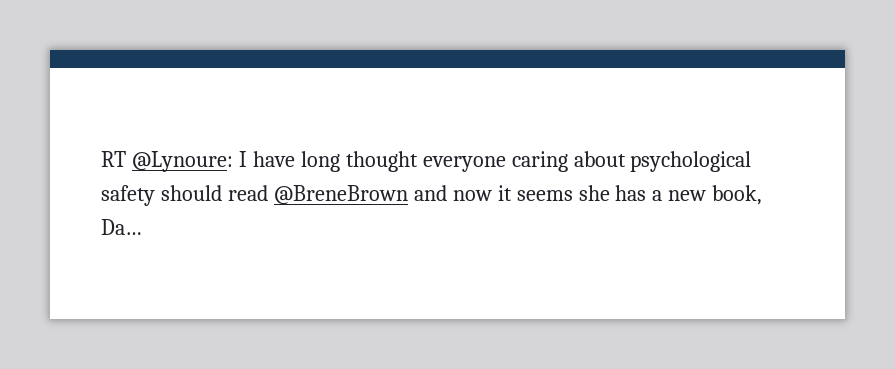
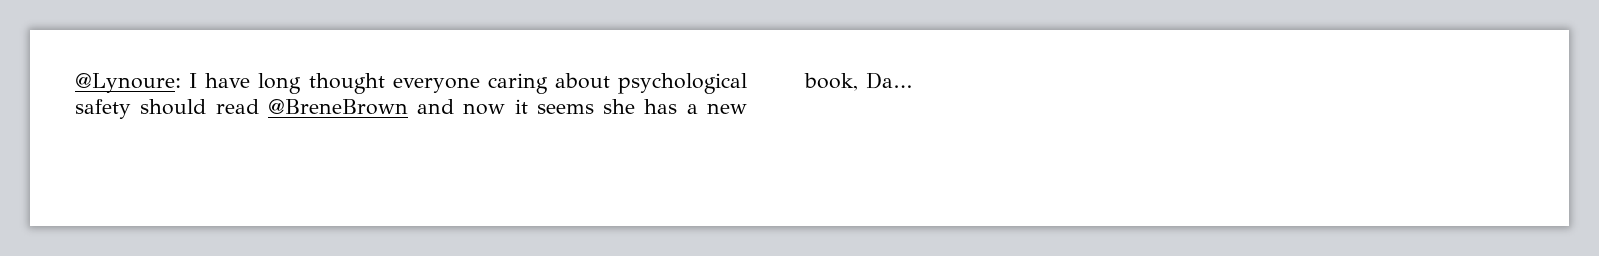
[101,151,126,167] RT -> (75, 83) none

